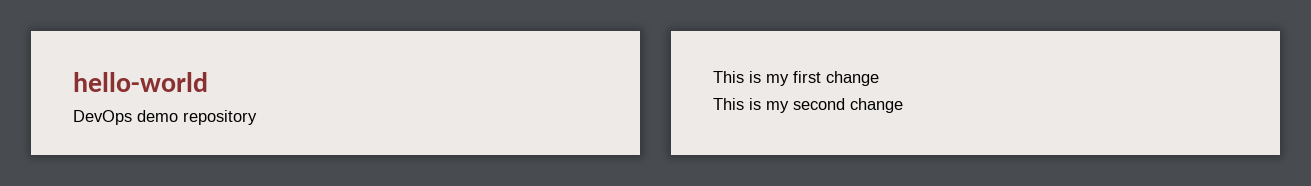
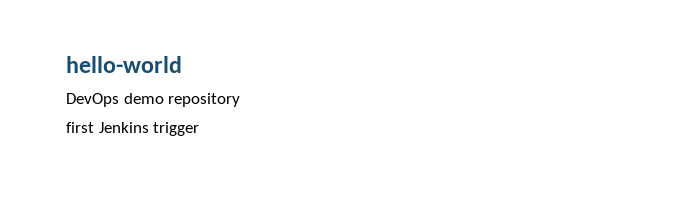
[713,71,879,86] [713,98,903,113] This is my first change // This is my second change -> [66,122,200,136] first Jenkins trigger

